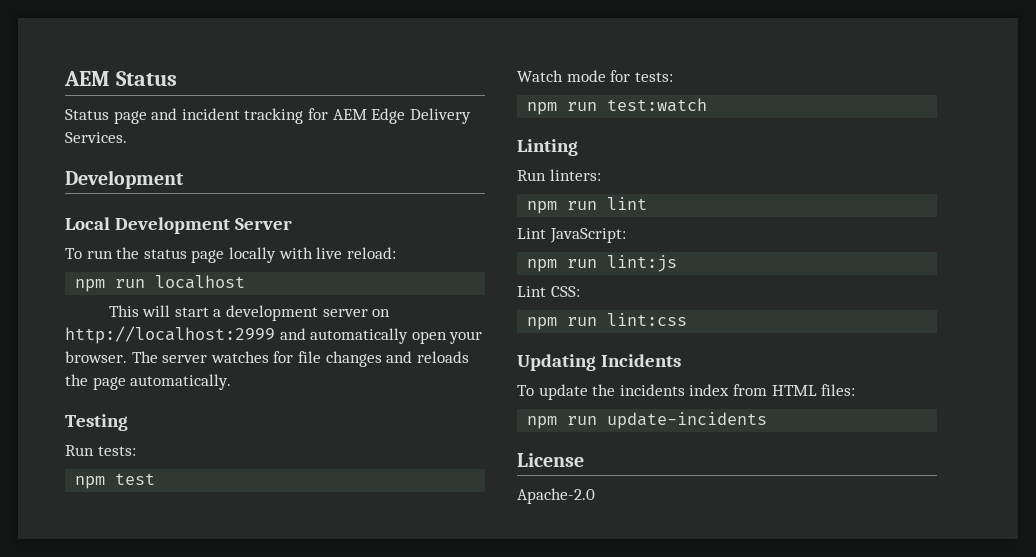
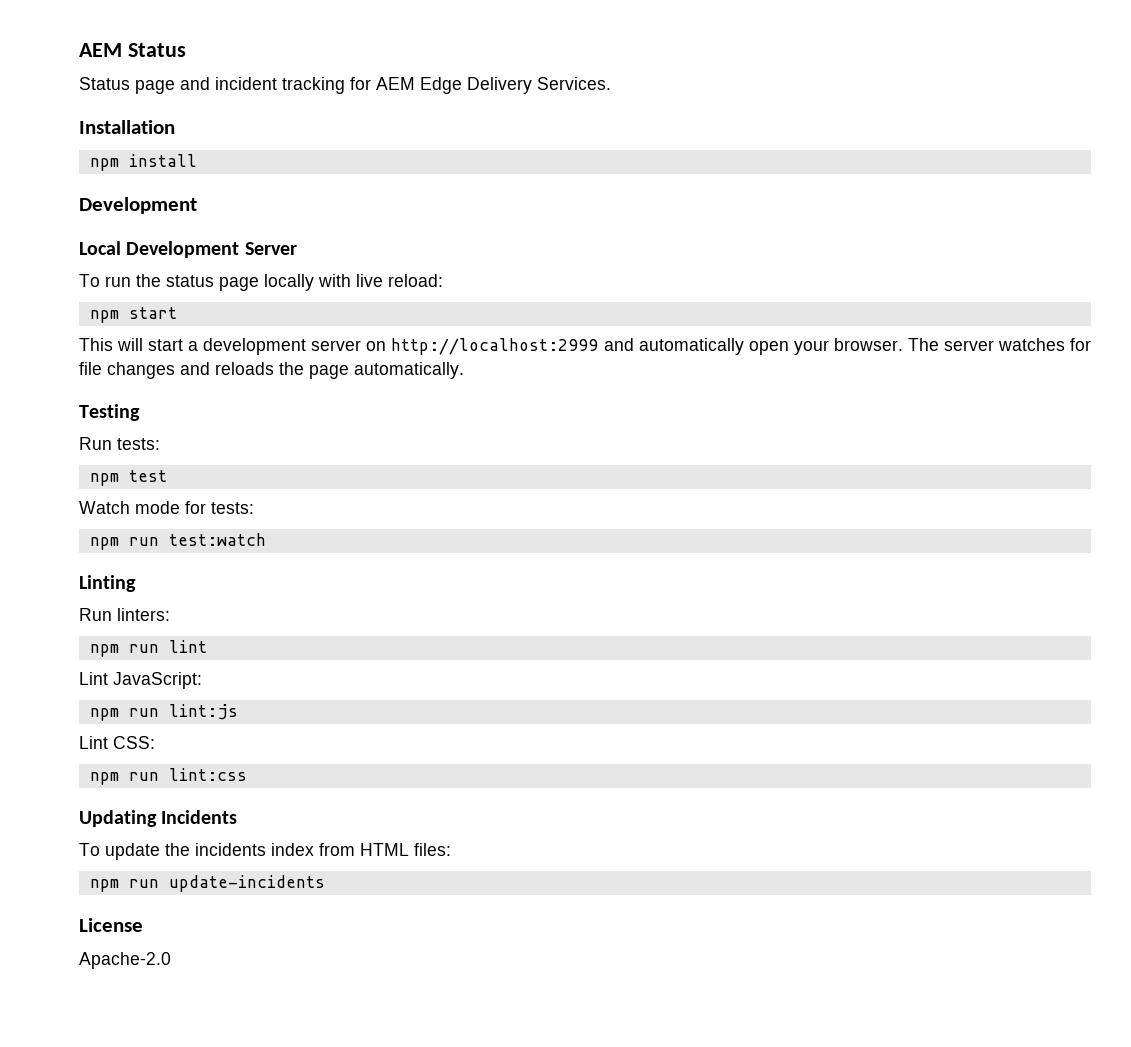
(127, 137) none -> [79,120,175,134] [89,154,197,171] // Installation // npm install
[115,275,246,289] run localhost -> [128,307,177,319] start

